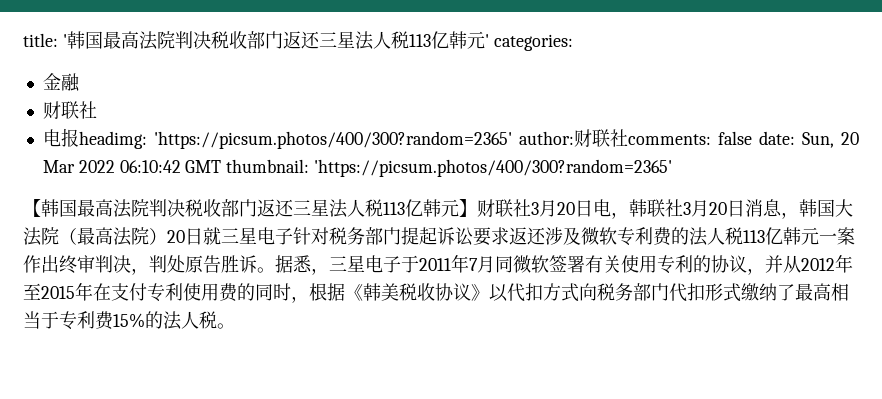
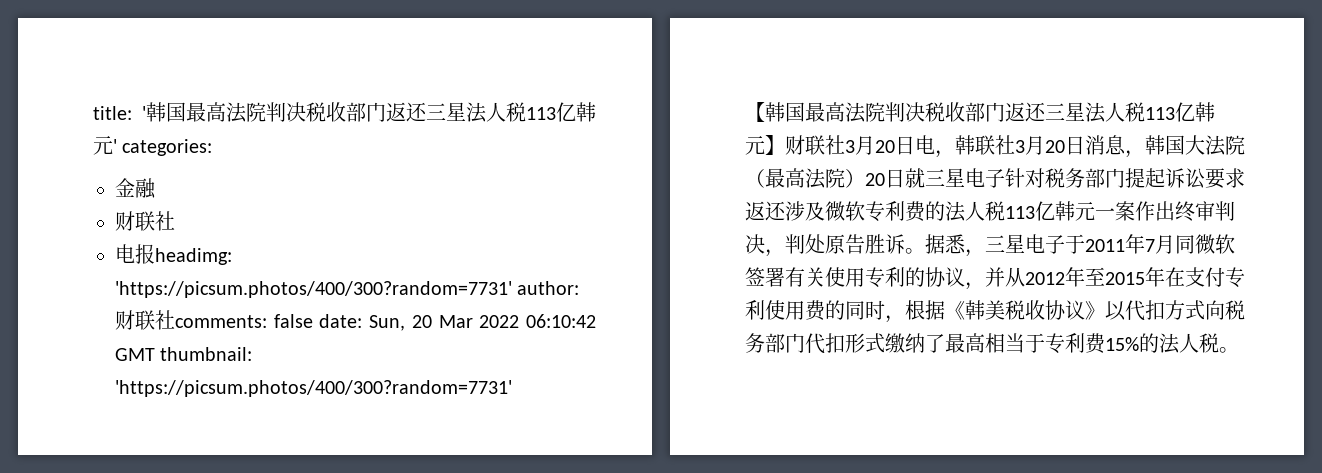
[153,131,512,149] 'https://picsum.photos/400/300?random=2365' -> [115,281,512,298] 'https://picsum.photos/400/300?random=7731'
[314,159,673,177] 'https://picsum.photos/400/300?random=2365' -> [115,380,512,397] 'https://picsum.photos/400/300?random=7731'

